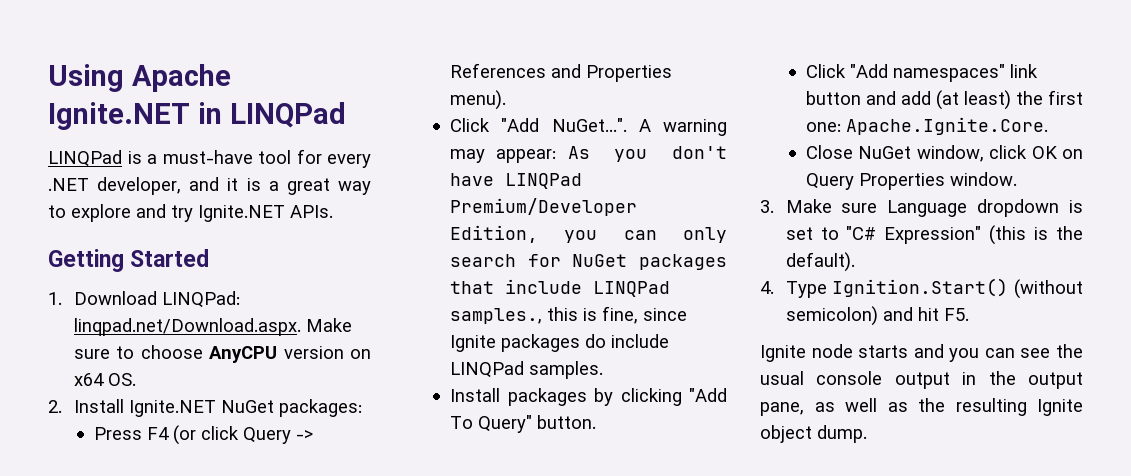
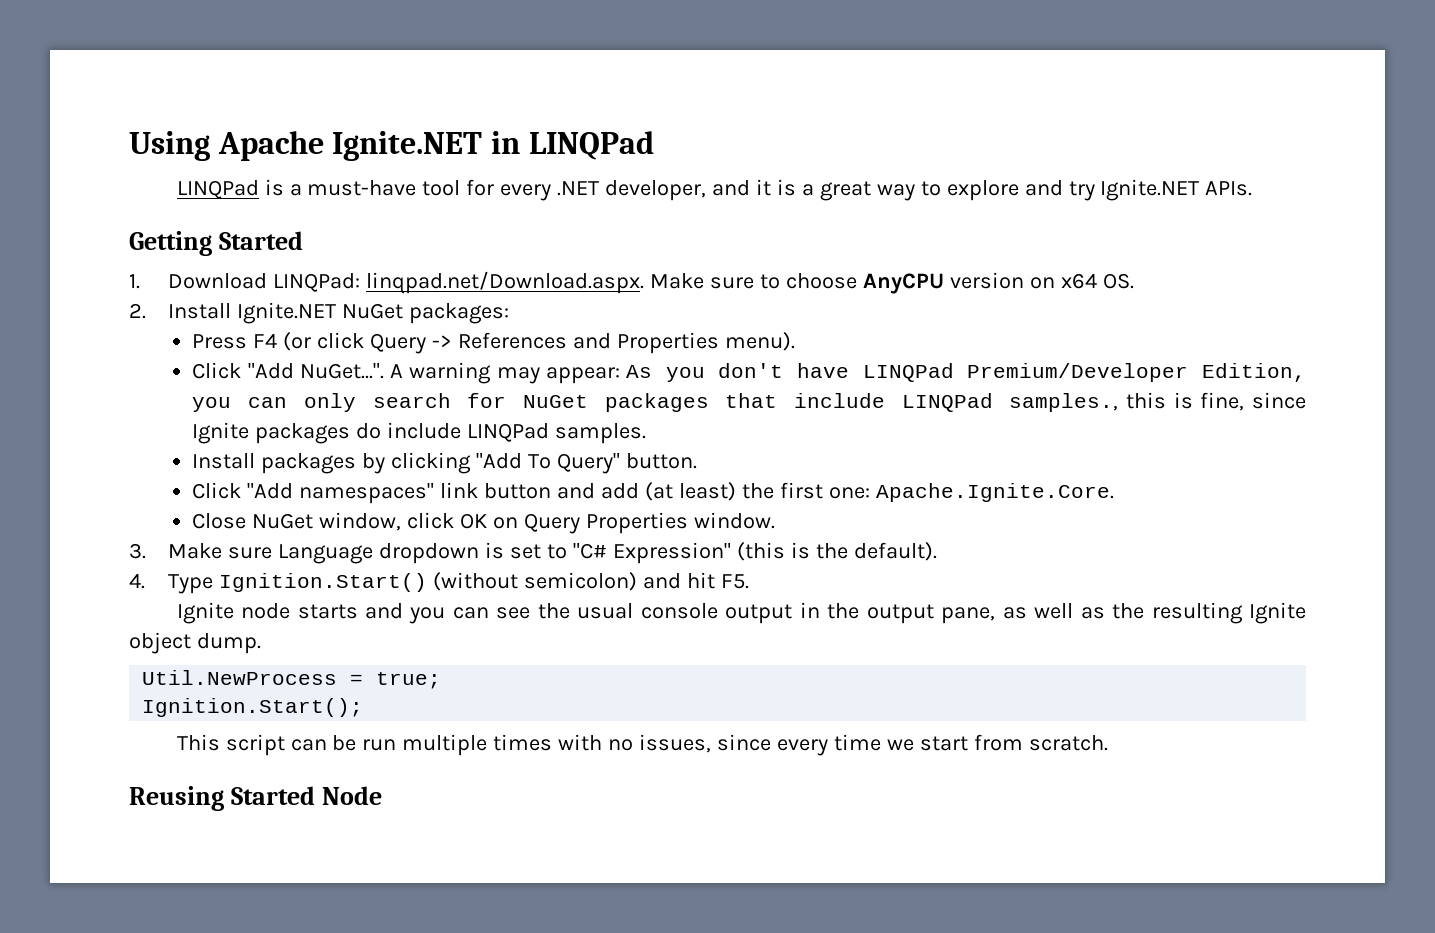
(867, 434) none -> [142,670,442,689] [142,698,364,717] [176,734,1108,756] [129,786,382,811] // Util.NewProcess = true; // Ignition.Start(); // This script can be run multiple times with no issues, since every time we start from scratch. // Reusing Started Node

